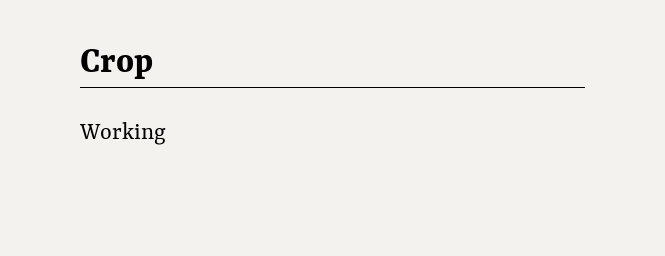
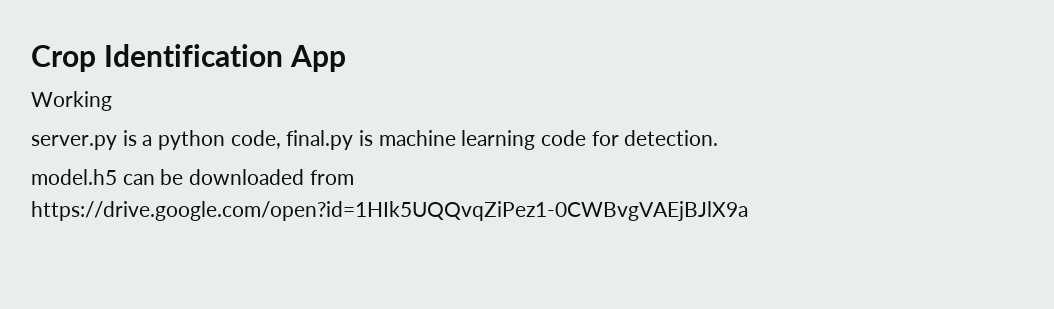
(153, 64) none -> [103,44,346,72] Identification App
(166, 133) none -> [31,130,719,150] [31,169,354,185] [31,201,748,221] // server.py is a python code, final.py is machine learning code for detection. // model.h5 can be downloaded from https://drive.google.com/open?id=1HIk5UQQvqZiPez1-0CWBvgVAEjBJlX9a

